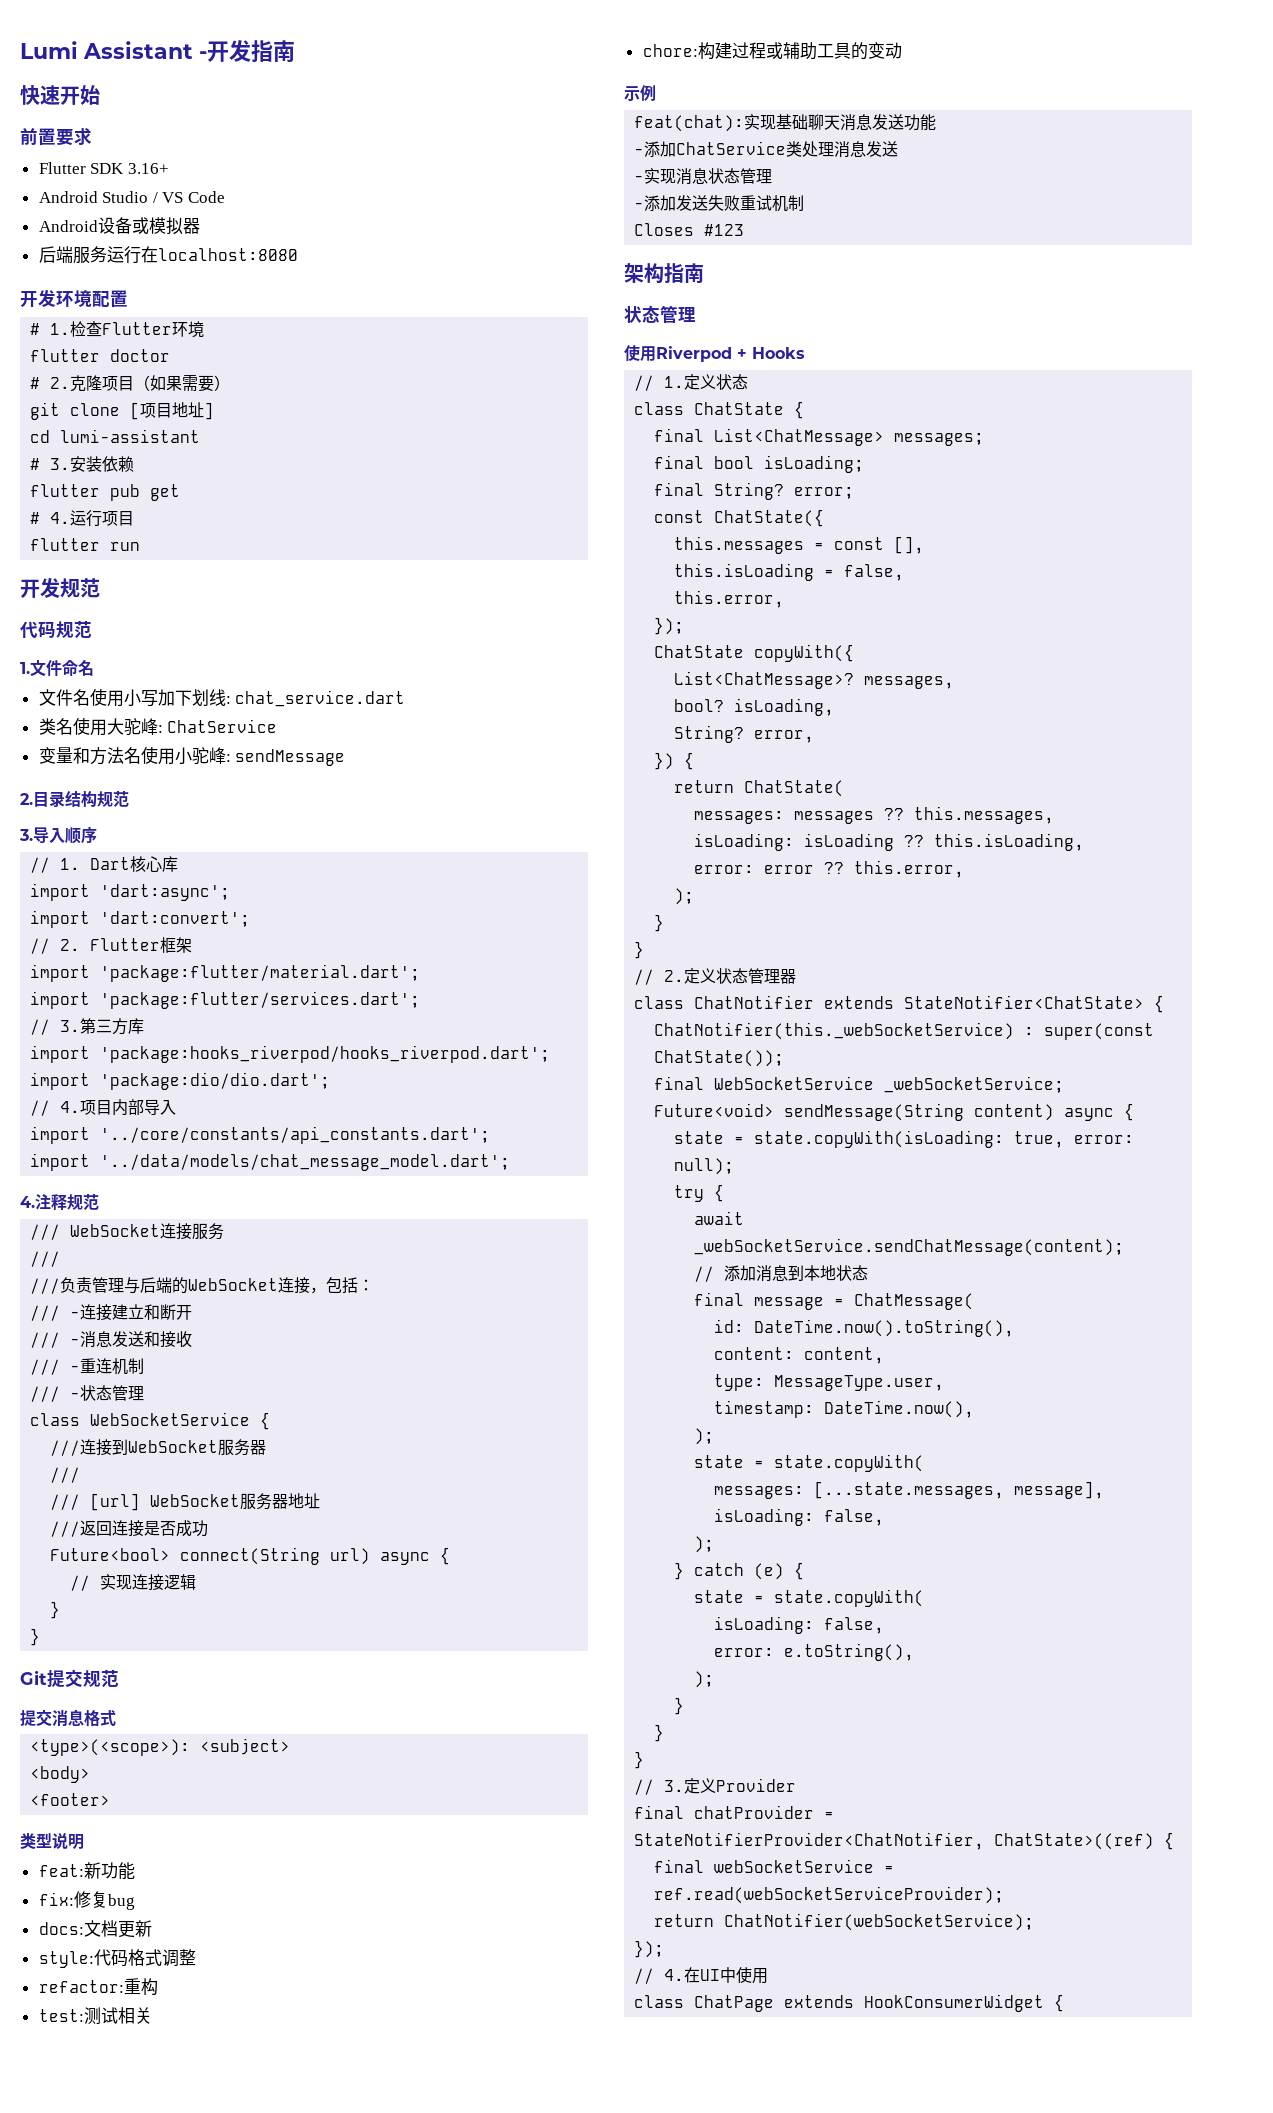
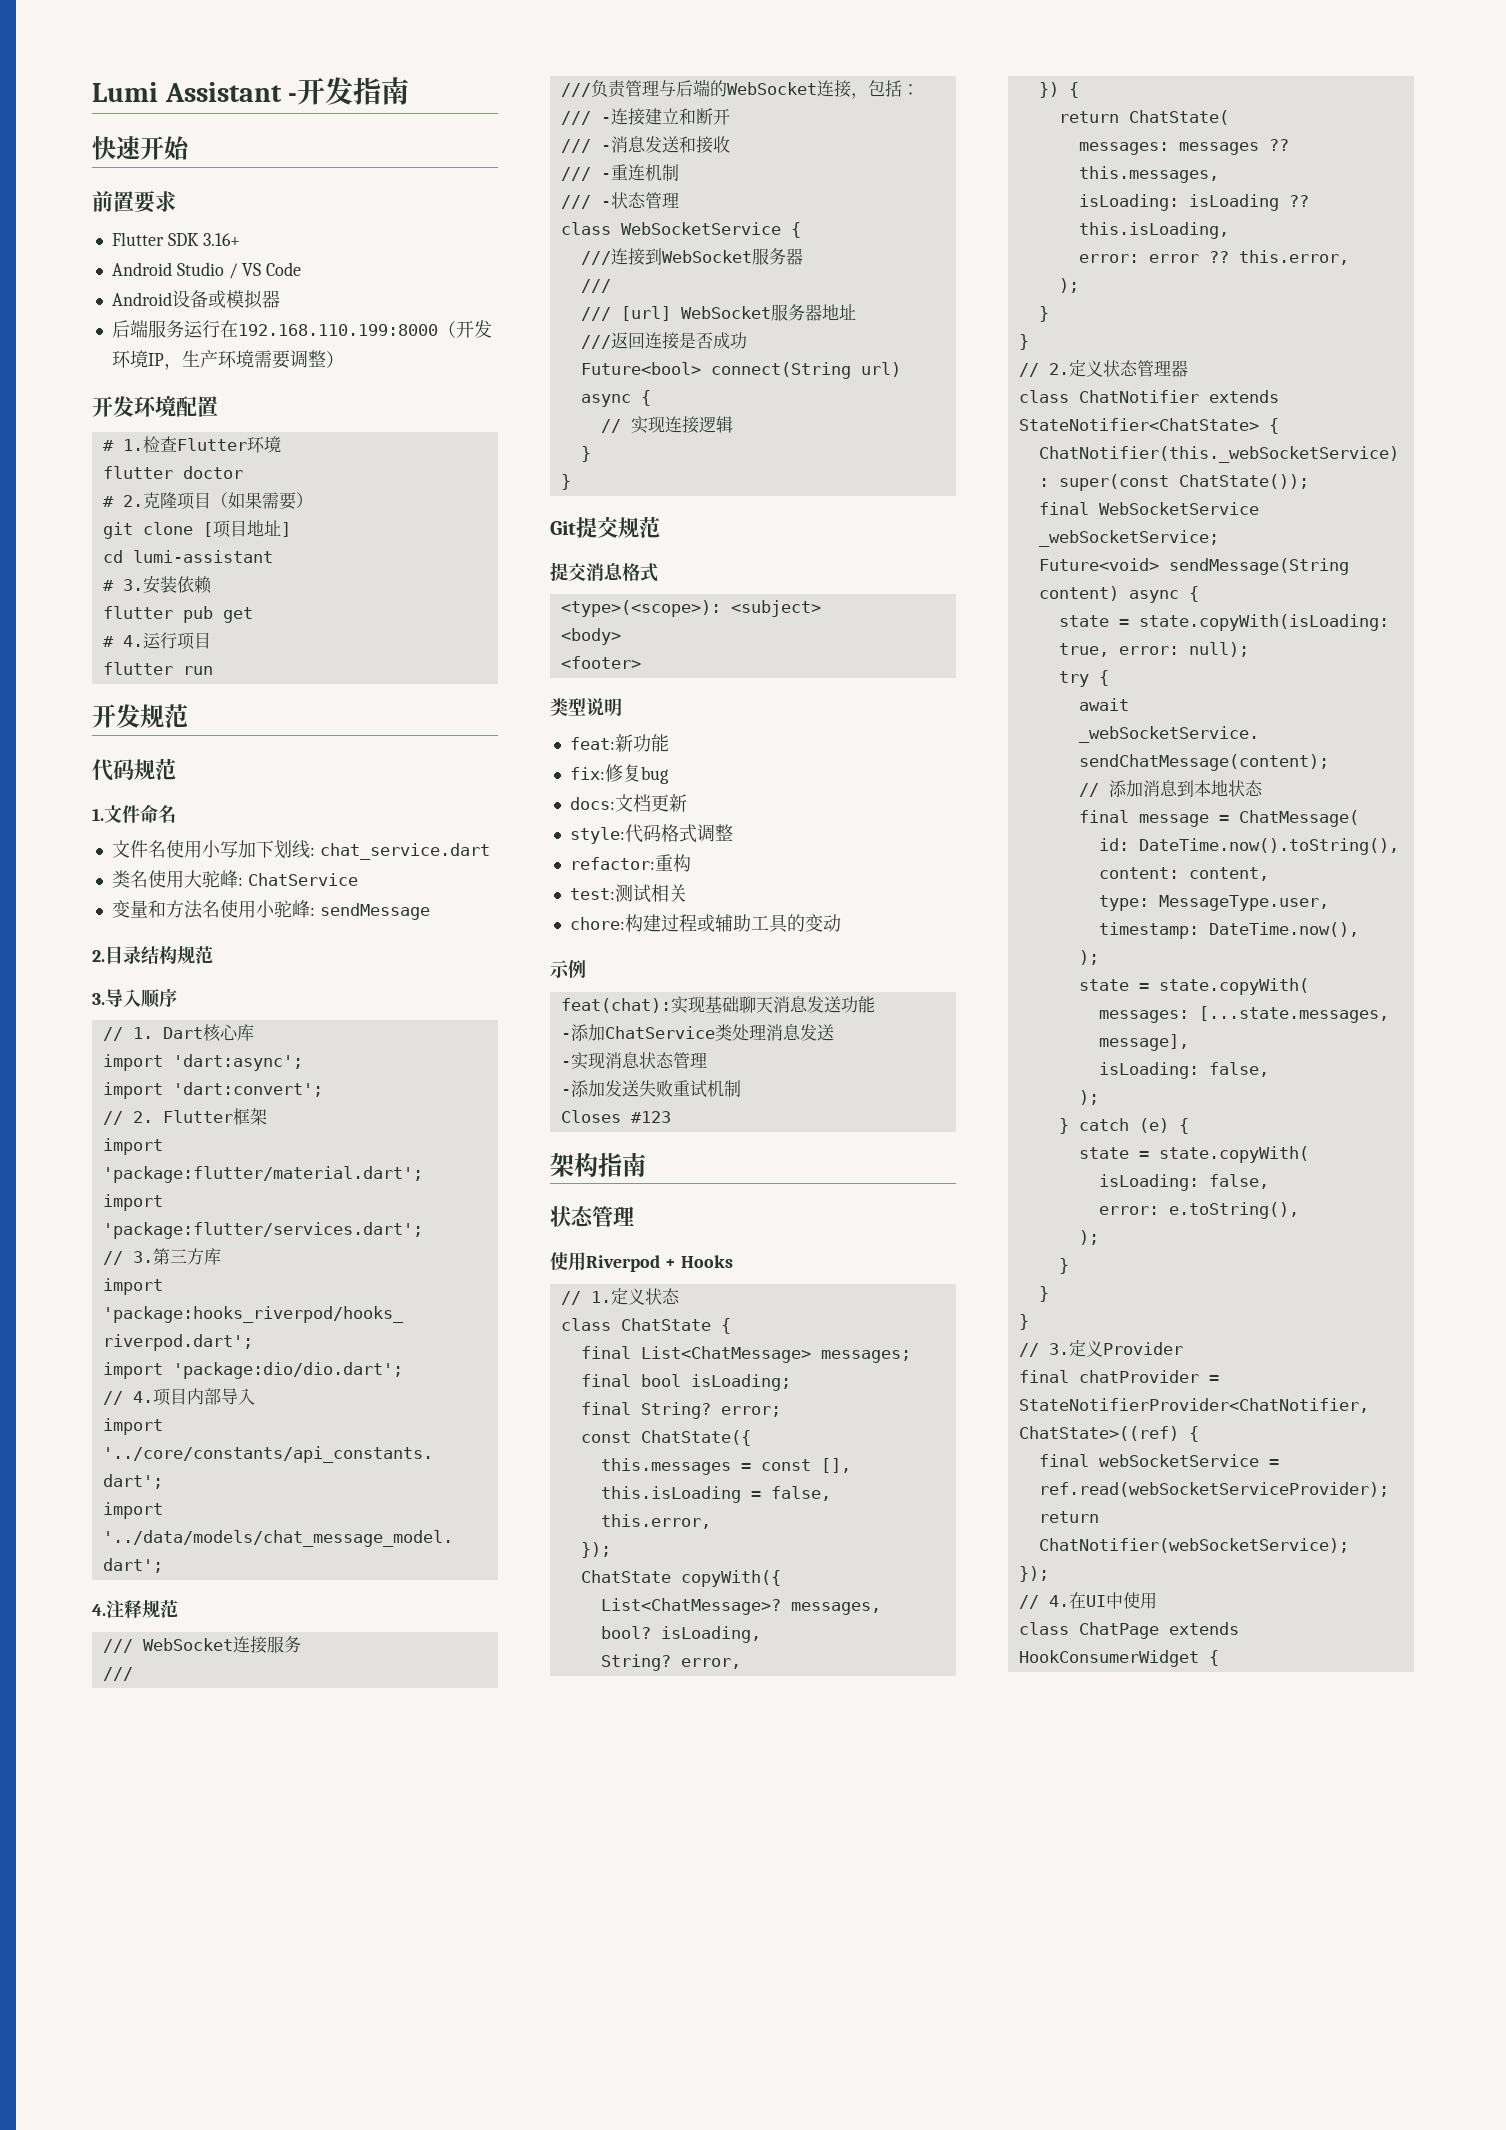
[157,248,298,261] localhost:8080 -> [237,320,492,338] [111,350,344,370] 192.168.110.199:8000（开发环境IP，生产环境需要调整）

